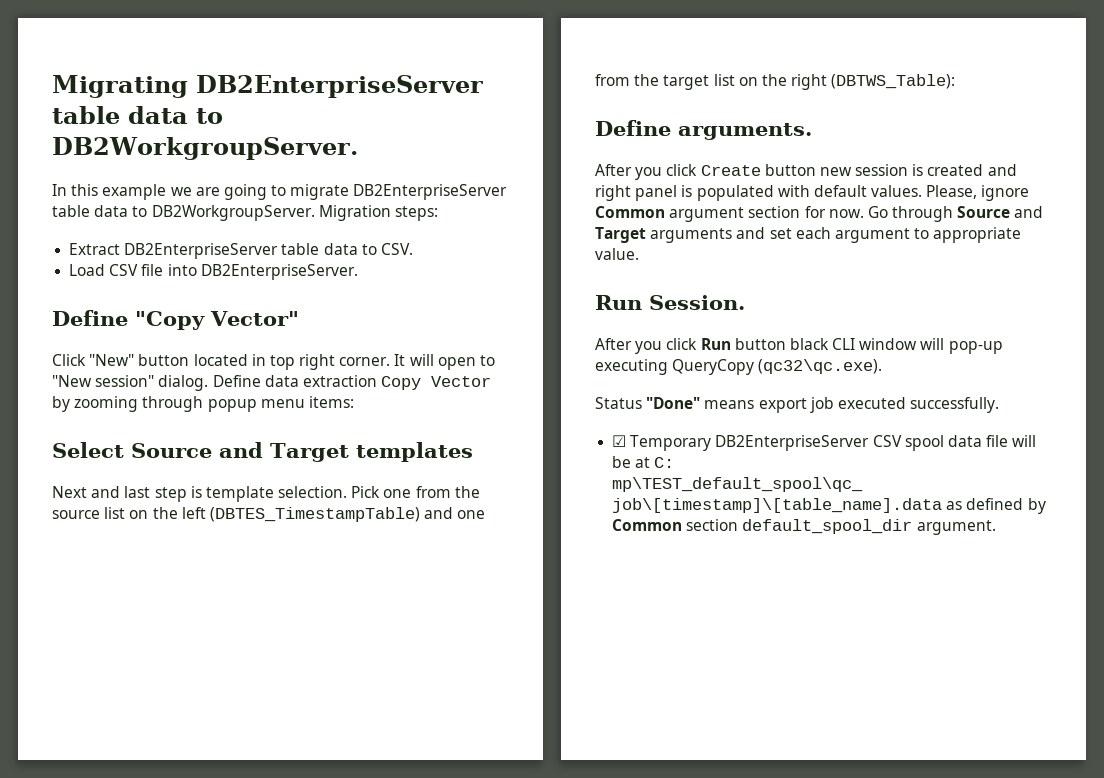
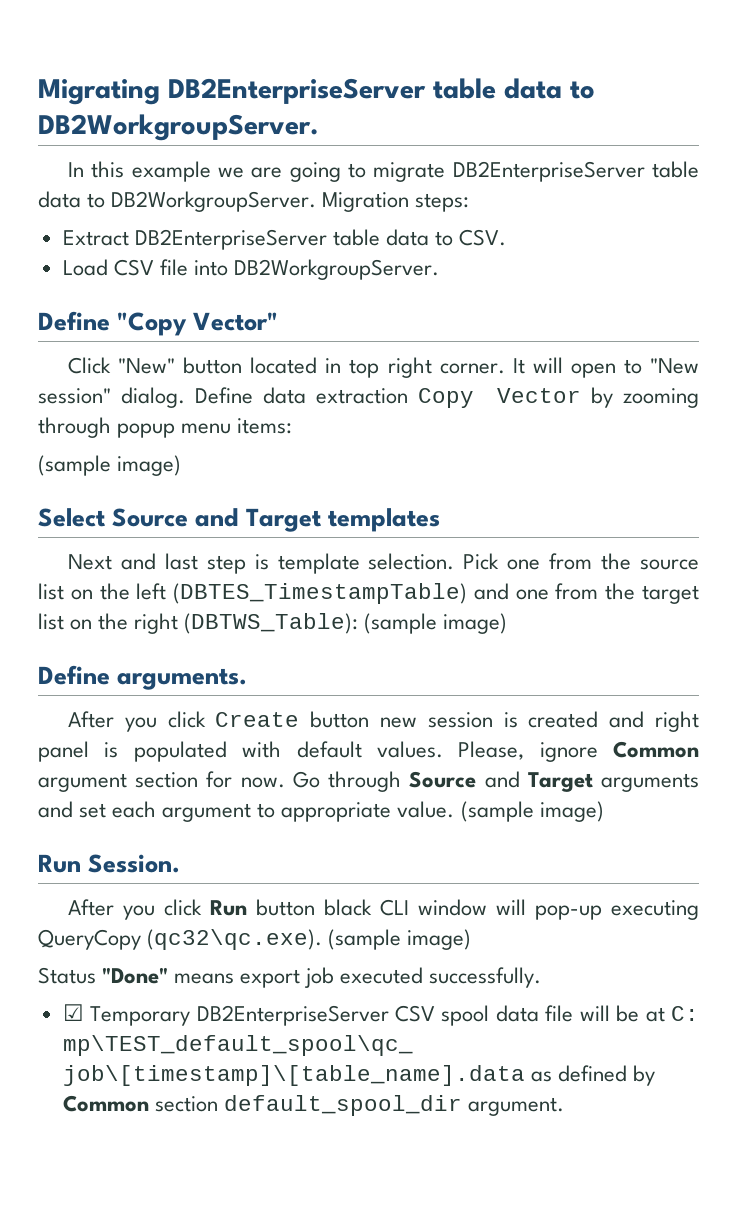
[200,264,358,280] DB2EnterpriseServer. -> [234,259,440,280] DB2WorkgroupServer.
(354, 402) none -> [38,455,182,476] // (sample image)
(956, 81) none -> [364,613,508,634] (sample image)
(639, 254) none -> [460,801,604,822] (sample image)
(883, 366) none -> [328,929,472,950] (sample image)

